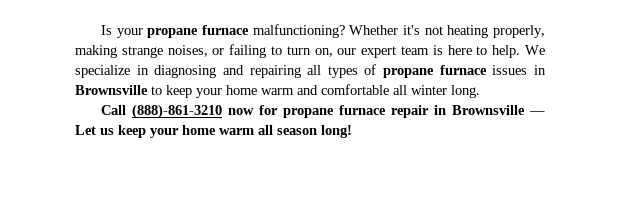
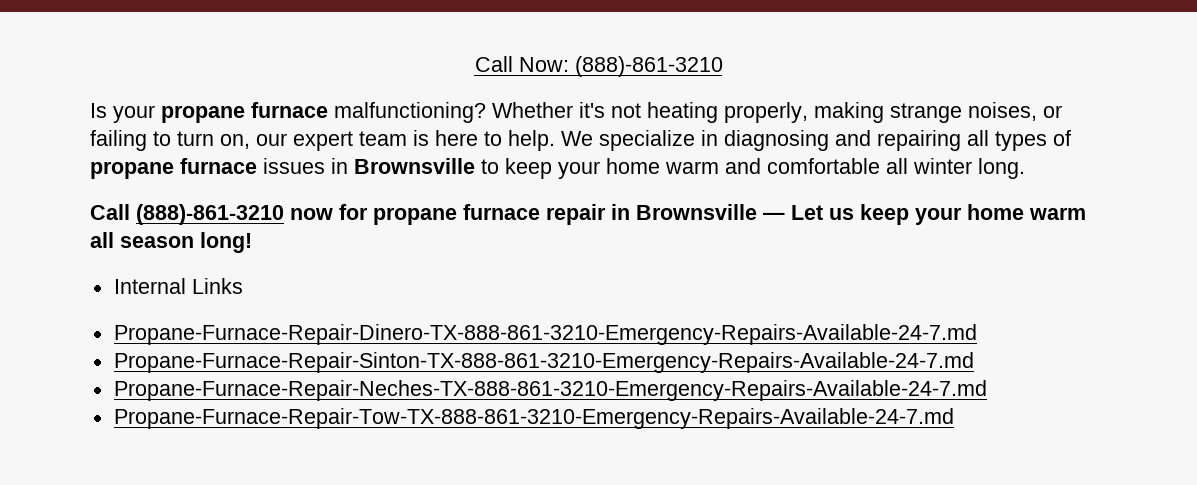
(101, 30) none -> [474,56,723,77] Call Now: (888)-861-3210 //
(352, 131) none -> [113,278,243,294] [113,324,977,345] [113,352,974,373] [113,380,987,401] [113,408,954,429] // Internal Links // Propane-Furnace-Repair-Dinero-TX-888-861-3210-Emergency-Repairs-Available-24-7.md // Propane-Furnace-Repair-Sinton-TX-888-861-3210-Emergency-Repairs-Available-24-7.md // Propane-Furnace-Repair-Neches-TX-888-861-3210-Emergency-Repairs-Available-24-7.md // Propane-Furnace-Repair-Tow-TX-888-861-3210-Emergency-Repairs-Available-24-7.md

